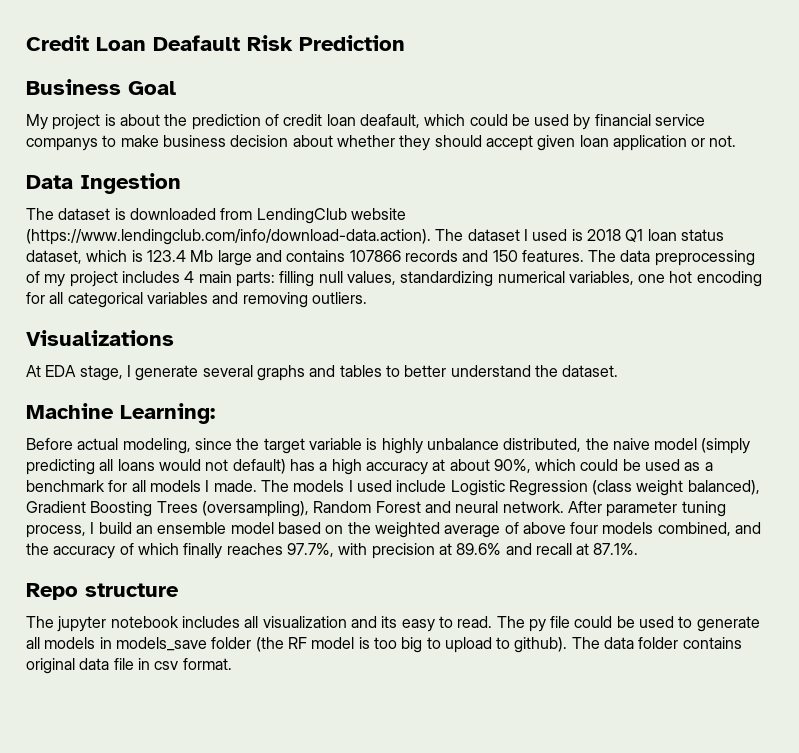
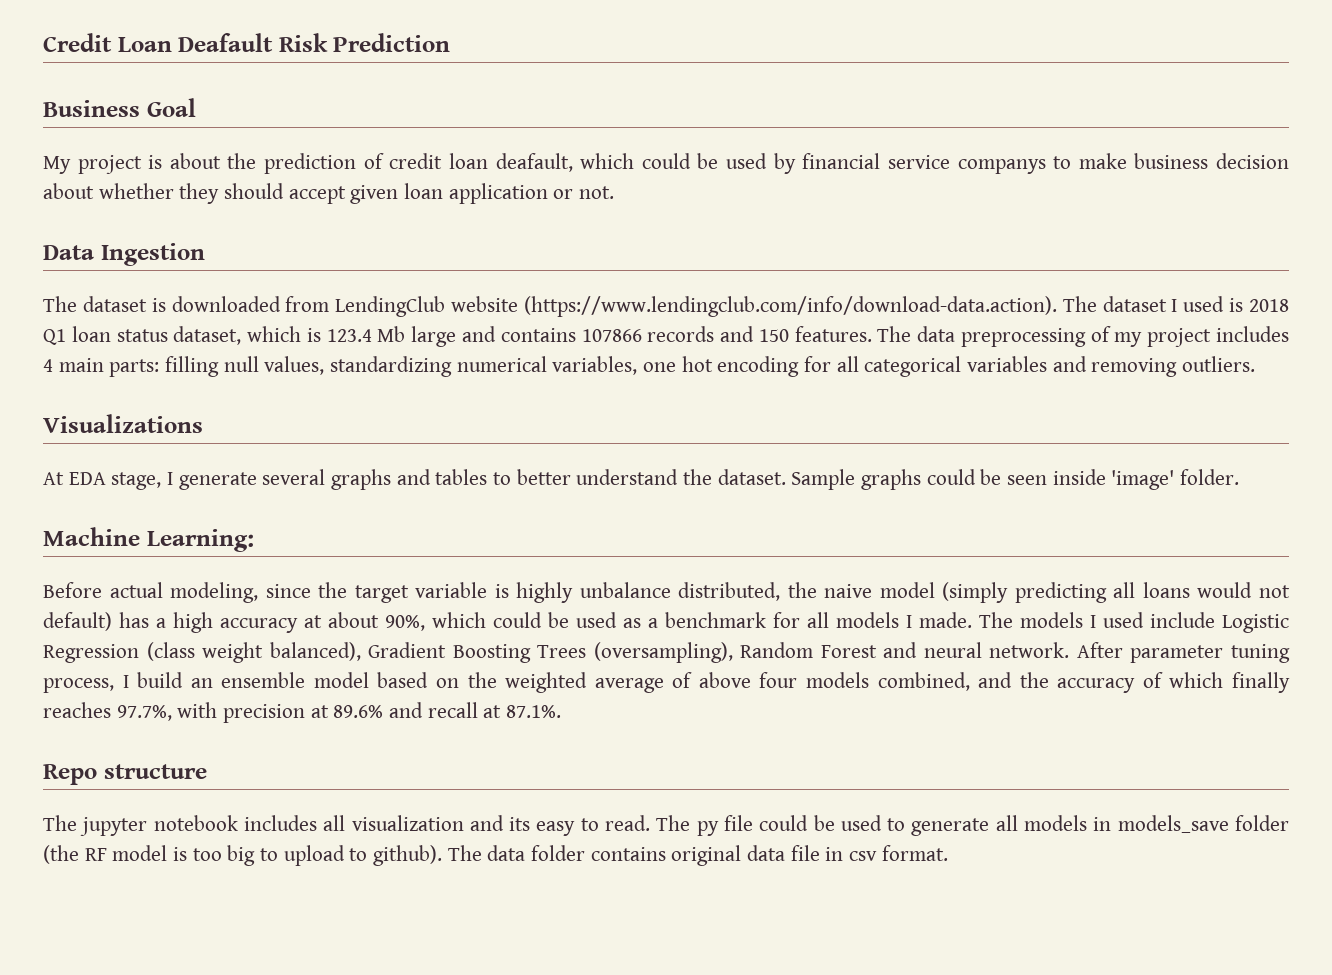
(619, 371) none -> [791,469,1240,490] Sample graphs could be seen inside 'image' folder.

